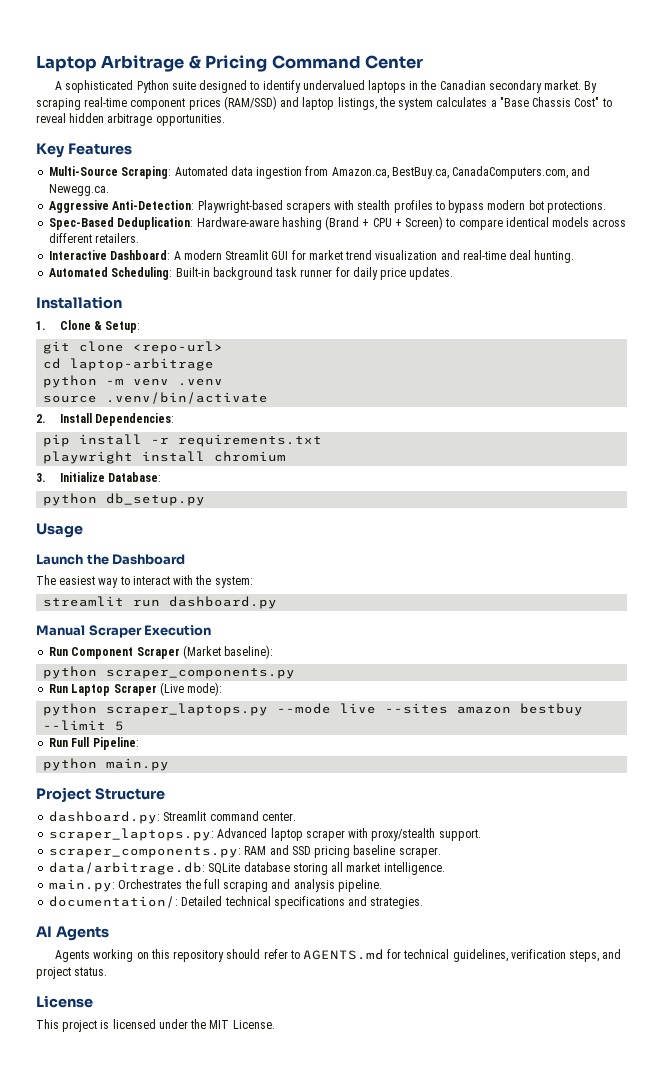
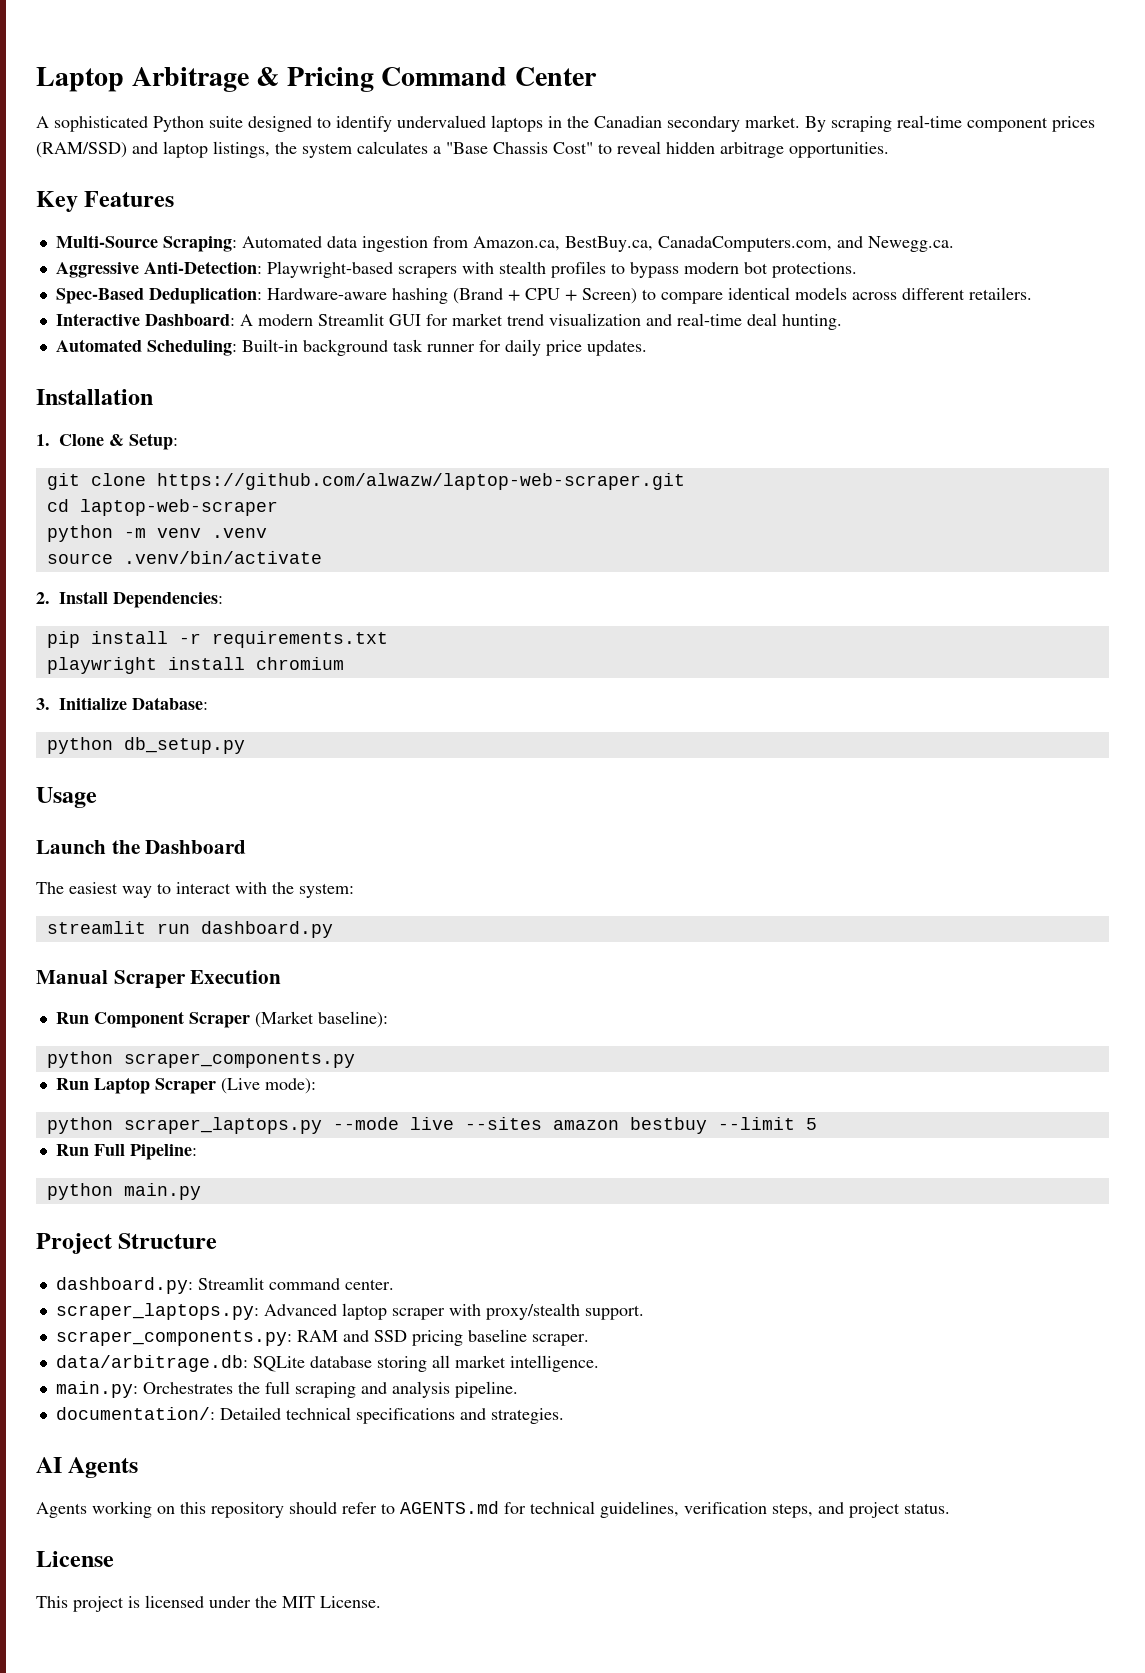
[133,341,224,354] <repo-url> -> [156,473,685,490] https://github.com/alwazw/laptop-web-scraper.git
[70,358,215,371] laptop-arbitrage -> [79,499,278,516] laptop-web-scraper

